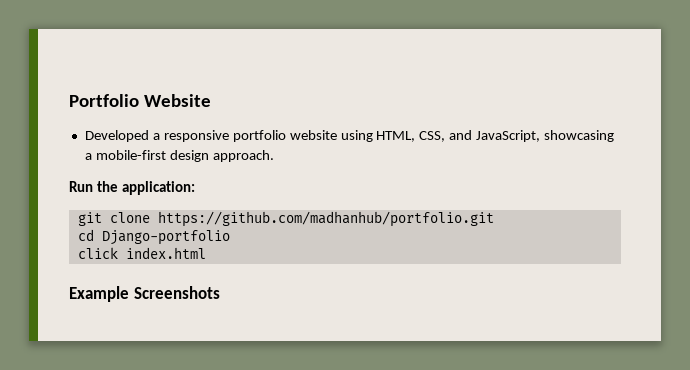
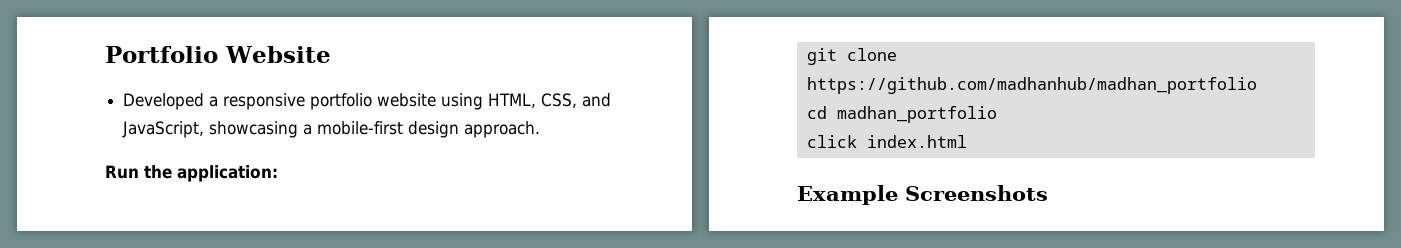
[157,211,494,227] https://github.com/madhanhub/portfolio.git -> [806,77,1257,94] https://github.com/madhanhub/madhan_portfolio
[101,230,230,245] Django-portfolio -> [836,106,997,123] madhan_portfolio

